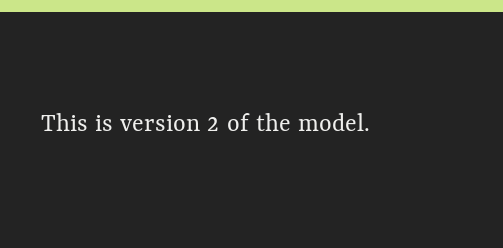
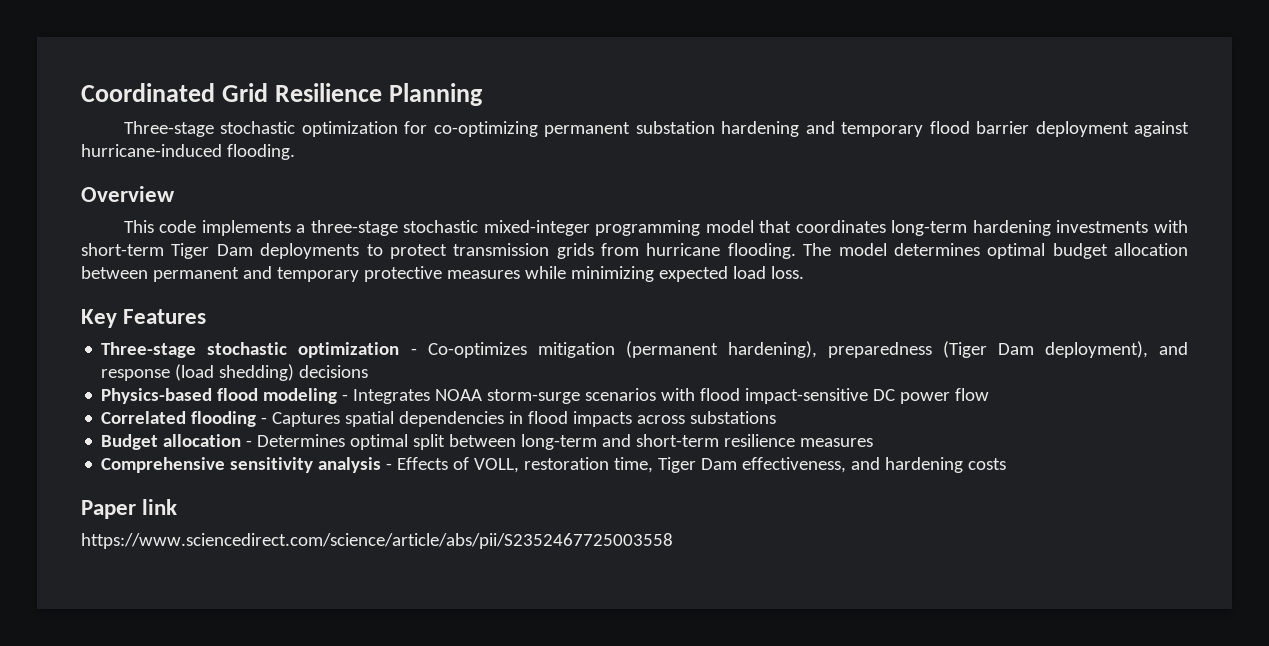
[41,113,370,131] This is version 2 of the model. -> [81,83,484,106] [123,121,1189,137] [81,144,295,160] [81,186,175,202] [123,220,1189,236] [81,243,1188,259] [81,266,804,282] [81,309,207,328] [101,341,1188,358] [101,364,369,381] [101,388,990,404] [101,411,777,427] [101,434,874,450] [101,457,1007,473] [81,499,178,519] [81,533,673,549] Coordinated Grid Resilience Planning // Three-stage stochastic optimization for co-optimizing permanent substation hardening and temporary flood barrier deployment against hurricane-induced flooding. // Overview // This code implements a three-stage stochastic mixed-integer programming model that coordinates long-term hardening investments with short-term Tiger Dam deployments to protect transmission grids from hurricane flooding. The model determines optimal budget allocation between permanent and temporary protective measures while minimizing expected load loss. // Key Features // Three-stage stochastic optimization - Co-optimizes mitigation (permanent hardening), preparedness (Tiger Dam deployment), and response (load shedding) decisions // Physics-based flood modeling - Integrates NOAA storm-surge scenarios with flood impact-sensitive DC power flow // Correlated flooding - Captures spatial dependencies in flood impacts across substations // Budget allocation - Determines optimal split between long-term and short-term resilience measures // Comprehensive sensitivity analysis - Effects of VOLL, restoration time, Tiger Dam effectiveness, and hardening costs // Paper link // https://www.sciencedirect.com/science/article/abs/pii/S2352467725003558

